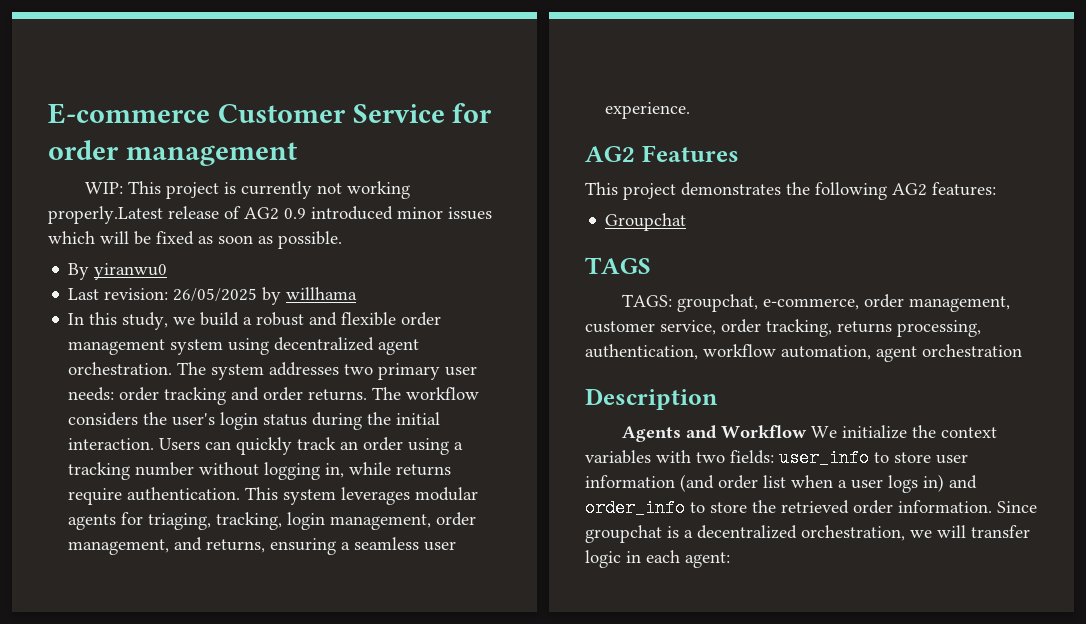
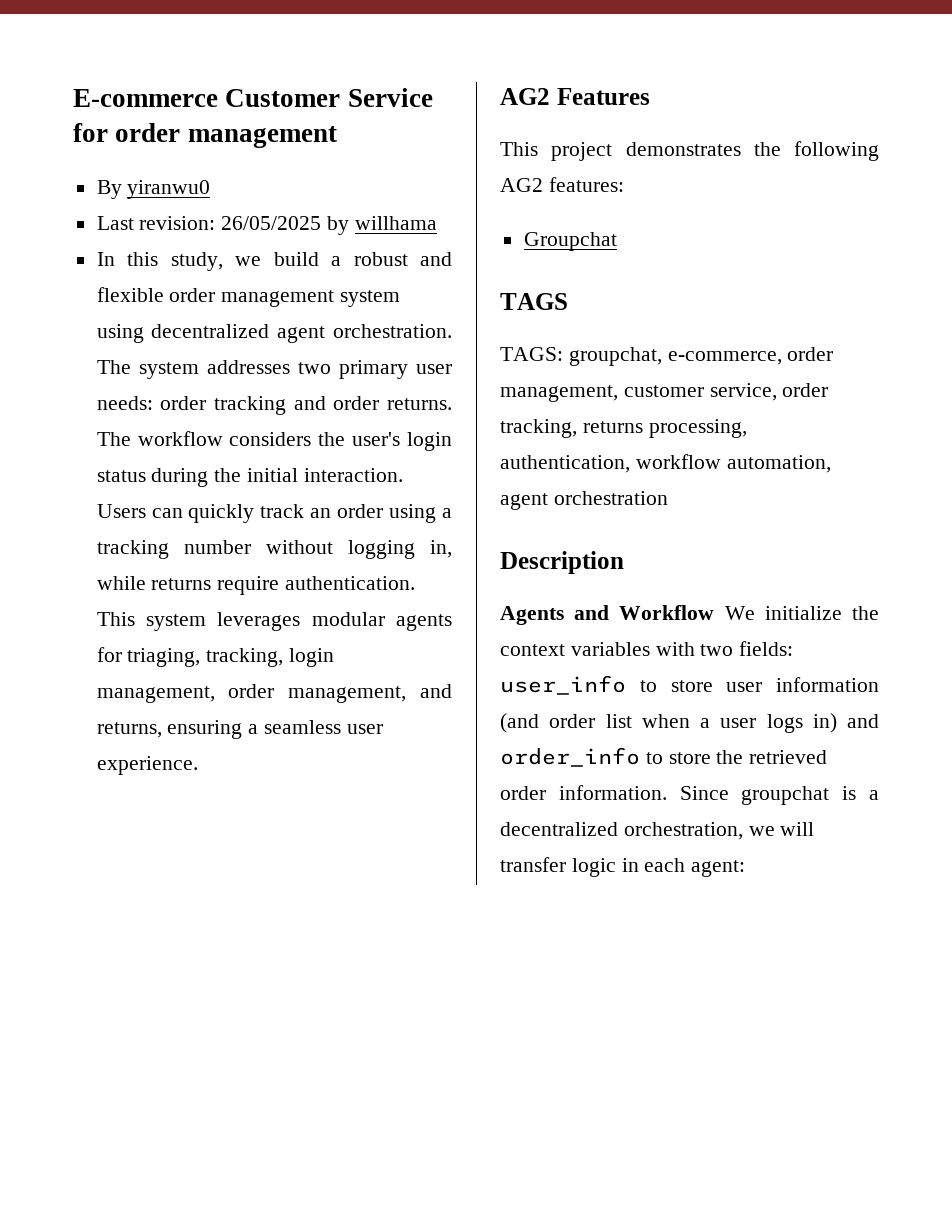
[84,181,410,199] [48,206,492,224] [48,231,342,249] // WIP: This project is currently not working properly.Latest release of AG2 0.9 introduced minor issues which will be fixed as soon as possible. -> (337, 137) none

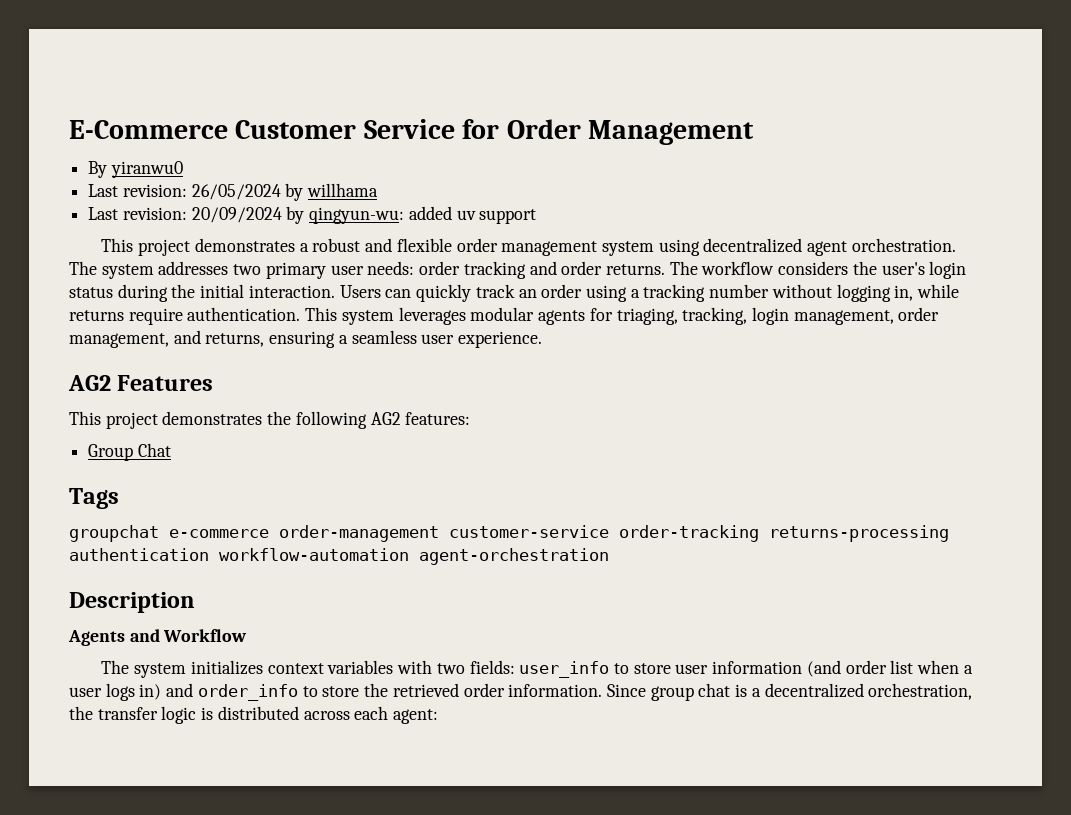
[73,89,218,107] E-commerce -> [69,120,228,139] E-Commerce
[115,123,337,148] order management -> [506,119,755,145] Order Management
[221,216,322,230] 26/05/2025 -> [191,184,281,200] 26/05/2024
[96,252,319,271] In this study, we build -> [88,206,537,224] [101,238,295,256] Last revision: 20/09/2024 by qingyun-wu: added uv support // This project demonstrates
[523,232,617,251] [500,293,568,310] [500,347,834,366] [500,383,829,402] [500,419,747,438] [500,454,831,473] [500,491,668,510] Groupchat // TAGS // TAGS: groupchat, e-commerce, order management, customer service, order tracking, returns processing, authentication, workflow automation, agent orchestration -> [88,443,171,461] [69,488,119,509] [69,525,949,542] [69,548,609,565] Group Chat // Tags // groupchat e-commerce order-management customer-service order-tracking returns-processing authentication workflow-automation agent-orchestration
[724,606,879,620] We initialize the -> [101,660,263,678] // The system initializes
[741,786,830,805] groupchat -> [650,683,731,701] group chat
[748,822,815,836] [500,857,639,877] we will transfer logic in -> [69,706,350,724] the transfer logic is distributed across

